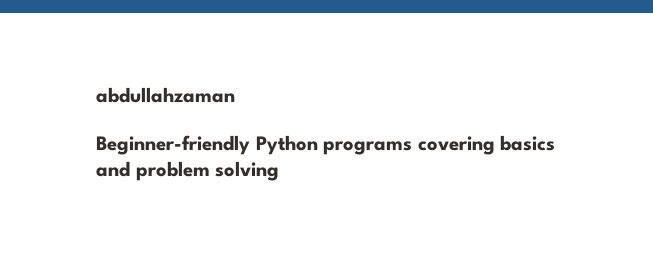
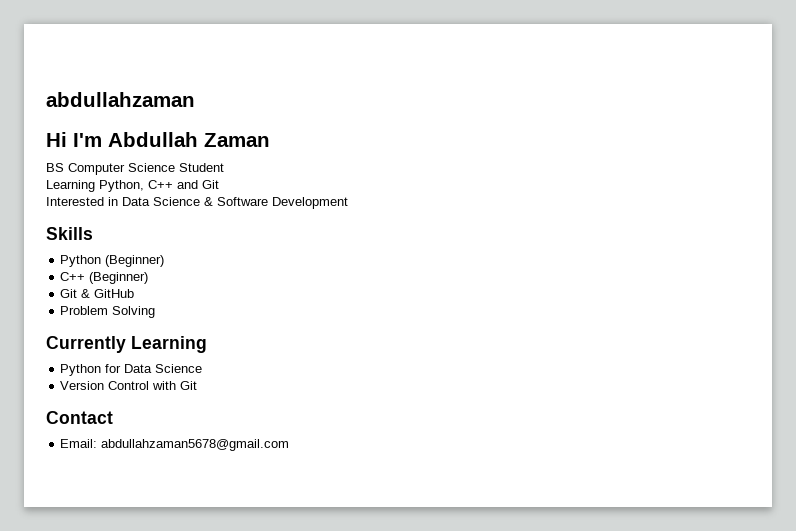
[96,135,556,155] [96,161,280,181] Beginner-friendly Python programs covering basics and problem solving -> [46,132,270,147] [46,163,224,175] [46,180,219,192] [46,197,348,209] [46,227,93,240] [60,255,165,267] [60,272,149,284] [60,289,135,298] [60,306,156,318] [46,336,207,353] [60,364,203,376] [60,381,198,390] [46,411,113,424] [60,439,290,451] Hi I'm Abdullah Zaman // BS Computer Science Student // Learning Python, C++ and Git // Interested in Data Science & Software Development // Skills // Python (Beginner) // C++ (Beginner) // Git & GitHub // Problem Solving // Currently Learning // Python for Data Science // Version Control with Git // Contact // Email: abdullahzaman5678@gmail.com

